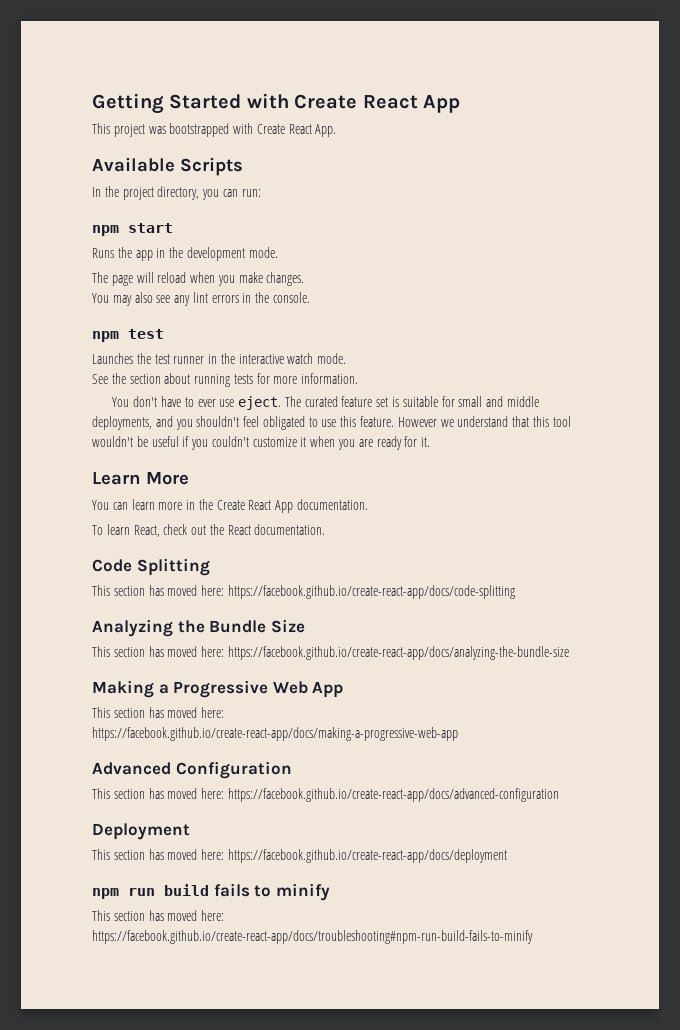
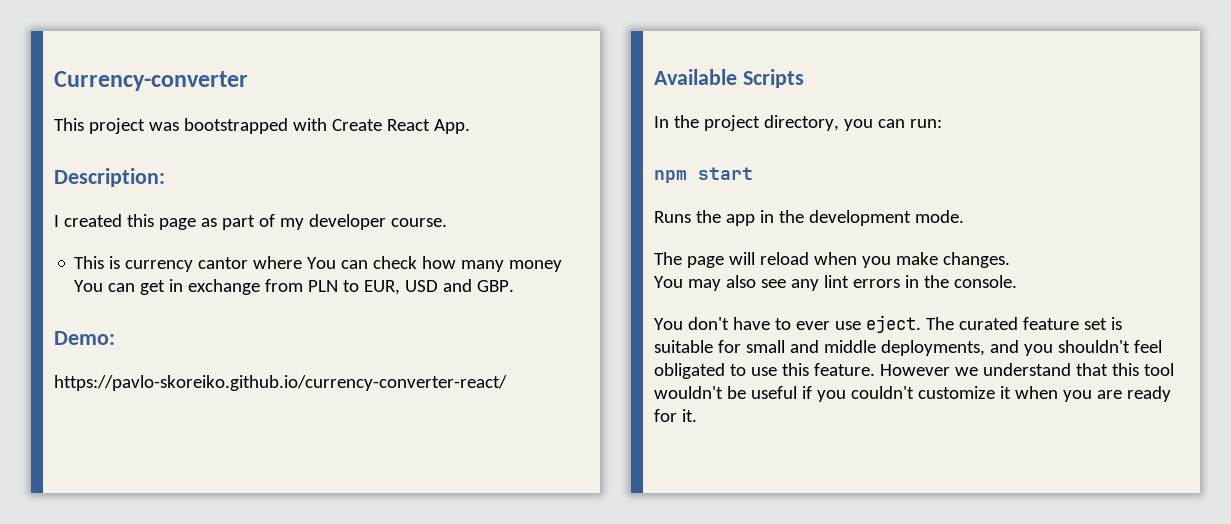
[92,93,460,114] Getting Started with Create React App -> [54,71,248,91] Currency-converter
(337, 130) none -> [54,168,165,187] [54,214,447,230] [74,256,563,272] [74,279,515,295] [54,331,115,345] [54,375,507,391] // Description: // I created this page as part of my developer course. // This is currency cantor where You can check how many money You can get in exchange from PLN to EUR, USD and GBP. // Demo: // https://pavlo-skoreiko.github.io/currency-converter-react/
[92,329,164,342] [92,353,347,364] [92,373,359,387] // npm test // Launches the test runner in the interactive watch mode. // See the section about running tests for more information. -> (1017, 281) none
[92,472,189,485] [92,499,369,513] [92,524,326,537] [92,558,210,576] [92,585,515,599] [92,619,305,637] [92,646,569,660] [92,680,344,698] [92,707,225,718] [92,727,458,741] [92,761,292,779] [92,788,559,802] [92,823,190,840] [92,849,507,863] [92,883,330,901] [92,910,225,921] [92,930,533,944] // Learn More // You can learn more in the Create React App documentation. // To learn React, check out the React documentation. // Code Splitting // This section has moved here: https://facebook.github.io/create-react-app/docs/code-splitting // Analyzing the Bundle Size // This section has moved here: https://facebook.github.io/create-react-app/docs/analyzing-the-bundle-size // Making a Progressive Web App // This section has moved here: https://facebook.github.io/create-react-app/docs/making-a-progressive-web-app // Advanced Configuration // This section has moved here: https://facebook.github.io/create-react-app/docs/advanced-configuration // Deployment // This section has moved here: https://facebook.github.io/create-react-app/docs/deployment // npm run build fails to minify // This section has moved here: https://facebook.github.io/create-react-app/docs/troubleshooting#npm-run-build-fails-to-minify -> (697, 415) none

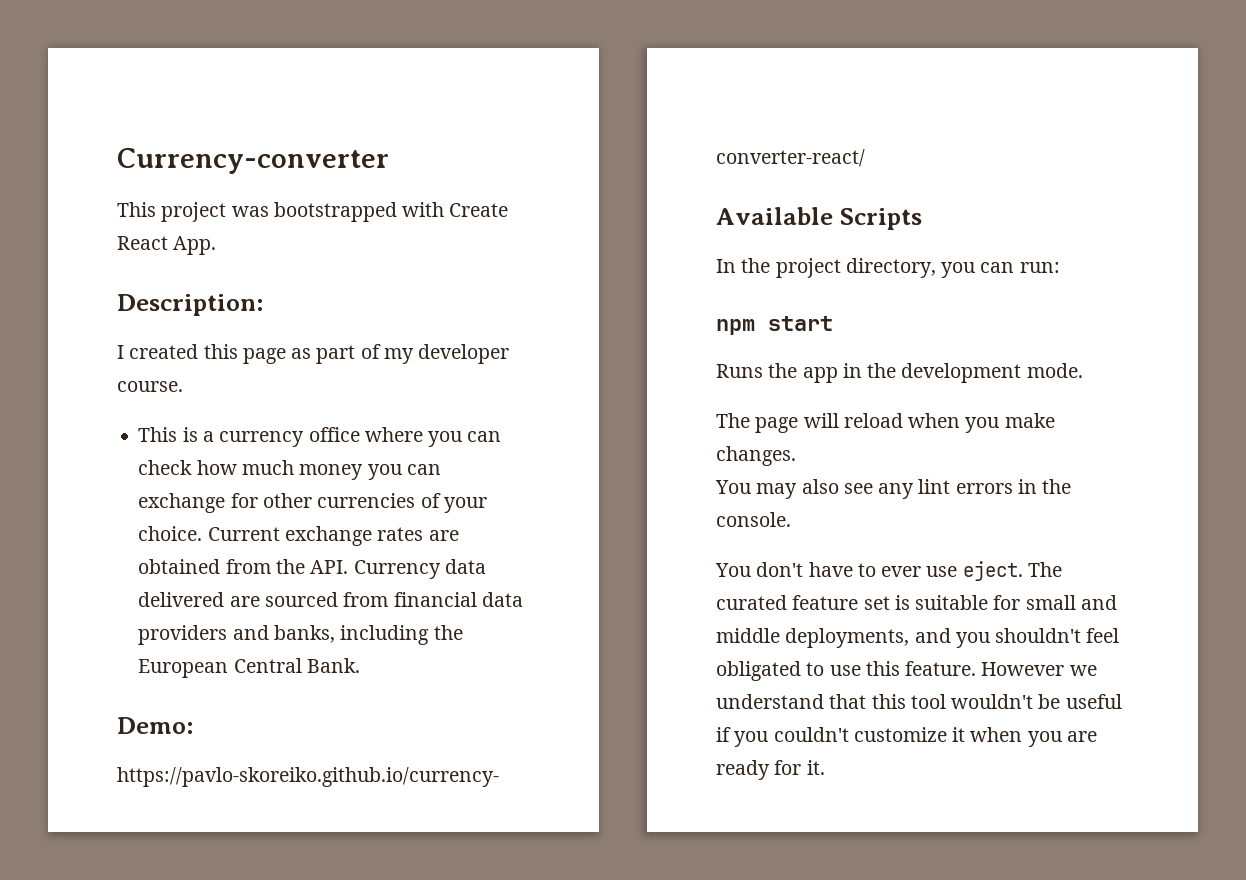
[125,256,563,272] [74,279,515,295] currency cantor where You can check how many money You can get in exchange from PLN to EUR, USD and GBP. -> [202,427,502,447] [138,460,441,480] [138,493,487,513] [138,526,459,546] [138,559,486,579] [138,592,523,607] [138,625,463,645] [138,658,360,678] a currency office where you can check how much money you can exchange for other currencies of your choice. Current exchange rates are obtained from the API. Currency data delivered are sourced from financial data providers and banks, including the European Central Bank.

